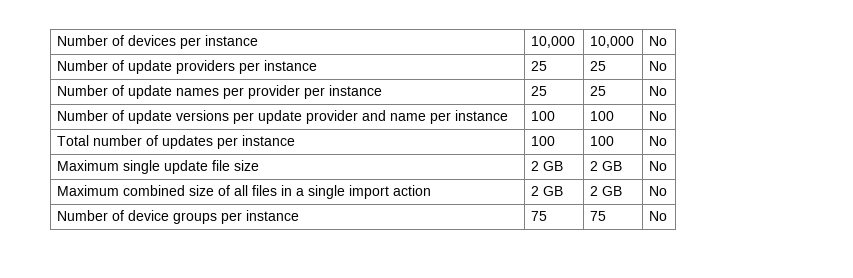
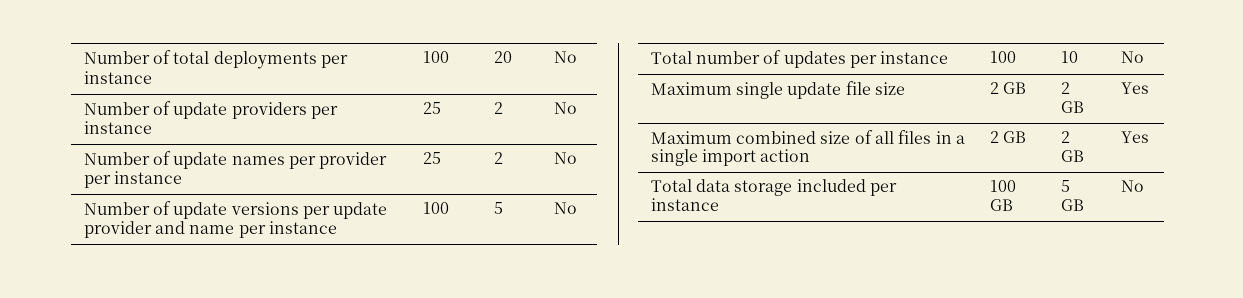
[56,35,258,49] [530,36,575,48] [589,36,634,48] Number of devices per instance | 10,000 | 10,000 -> [83,50,349,69] [83,71,152,84] [422,51,449,63] [493,51,512,63] Number of total deployments per instance | 100 | 20
[589,61,606,71] 25 -> [493,102,503,114] 2
[589,86,606,96] 25 -> [493,152,503,164] 2
[589,111,614,121] 100 -> [493,202,503,214] 5
[589,136,614,146] 100 -> [1060,51,1078,63] 10
[648,161,667,171] No -> [1120,82,1149,94] Yes
[648,186,667,196] [56,210,299,224] [530,211,547,221] [589,211,606,221] No // Number of device groups per instance | 75 | 75 -> [1120,131,1149,143] [650,179,898,196] [650,198,719,211] [989,180,1016,192] [989,199,1013,211] [1060,180,1070,192] [1060,199,1084,211] Yes // Total data storage included per instance | 100 GB | 5 GB

